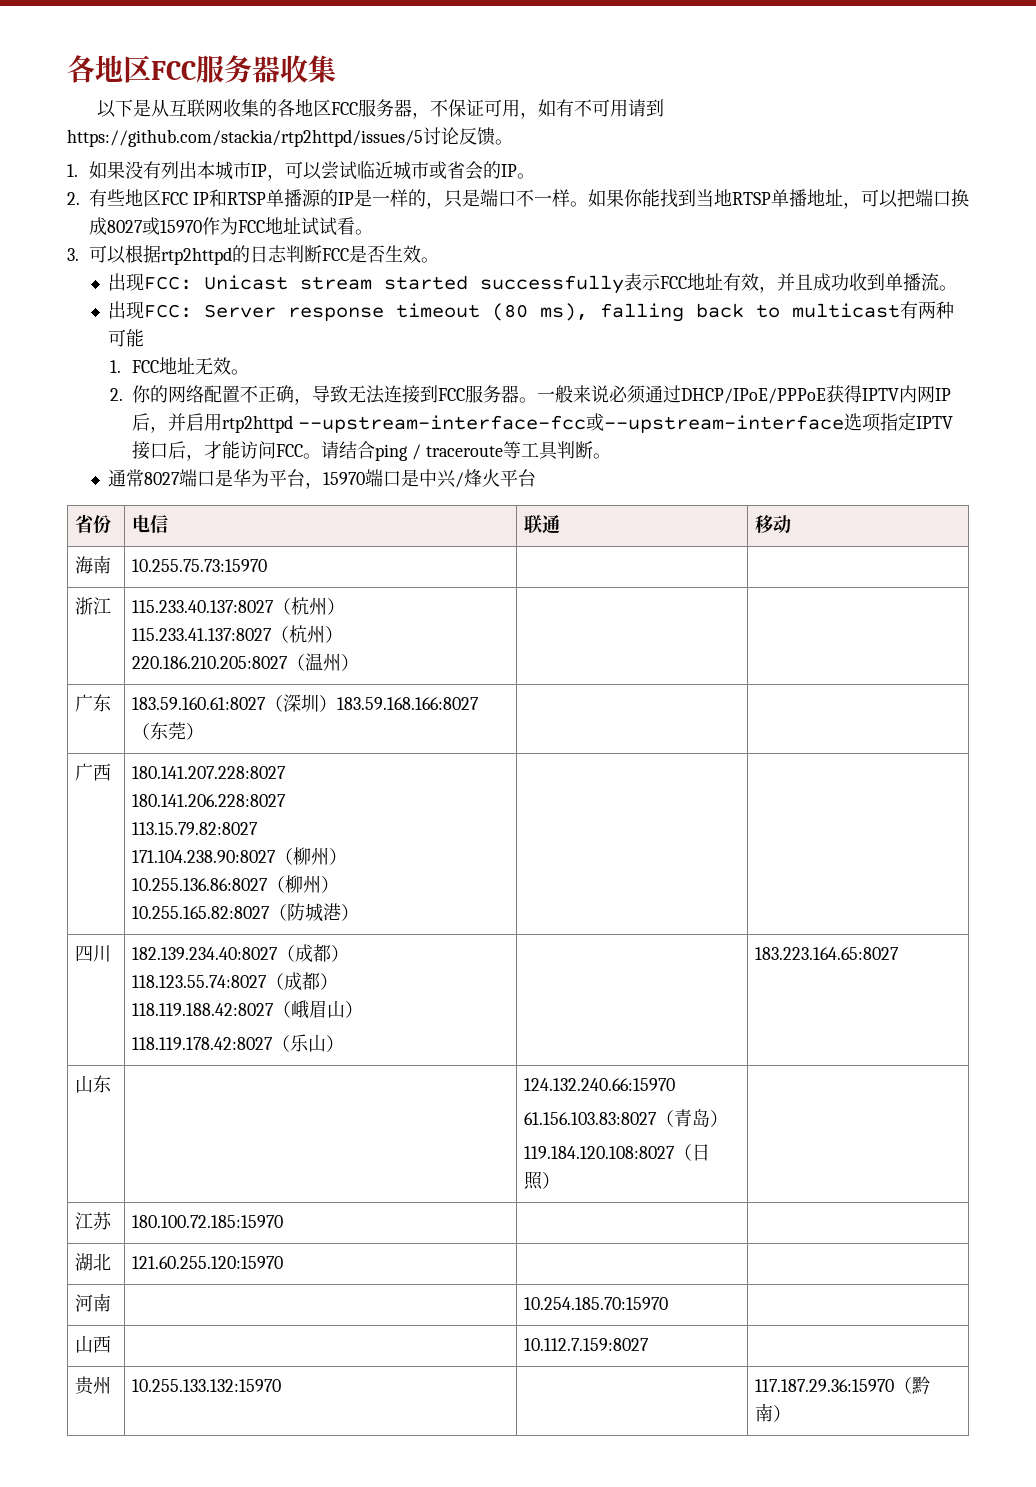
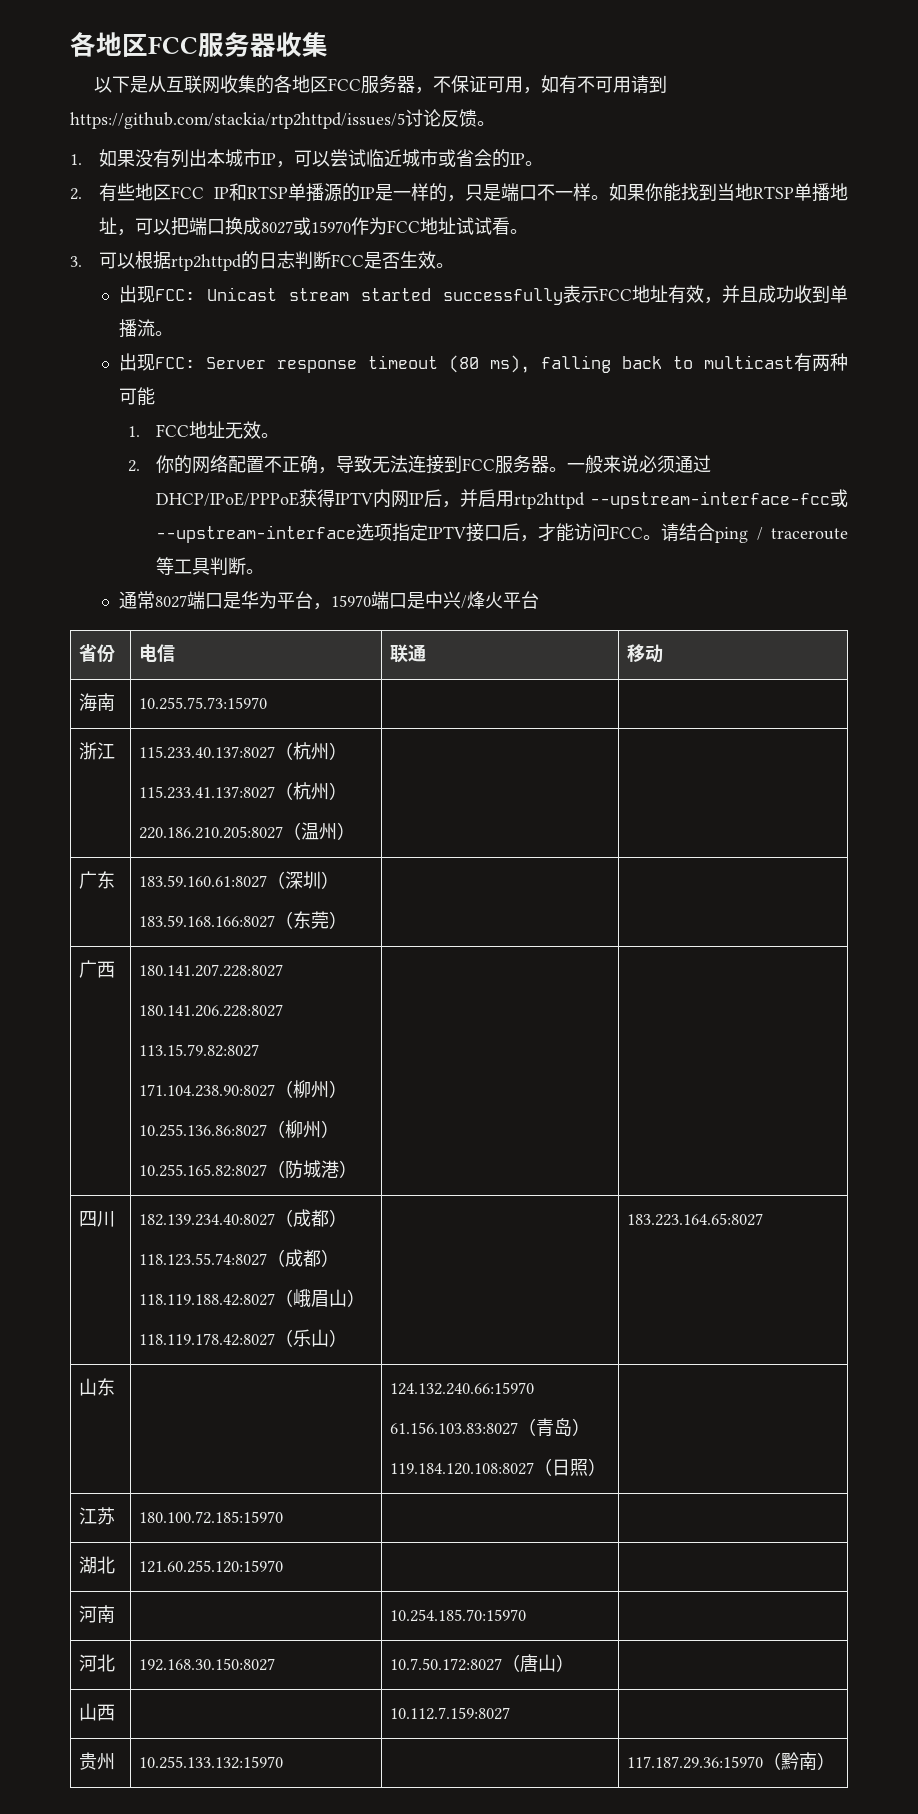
(338, 703) none -> (340, 880) //
(669, 1303) none -> [79,1654,116,1672] [139,1658,276,1671] [390,1654,575,1672] // 河北 | 192.168.30.150:8027 | 10.7.50.172:8027（唐山） |

